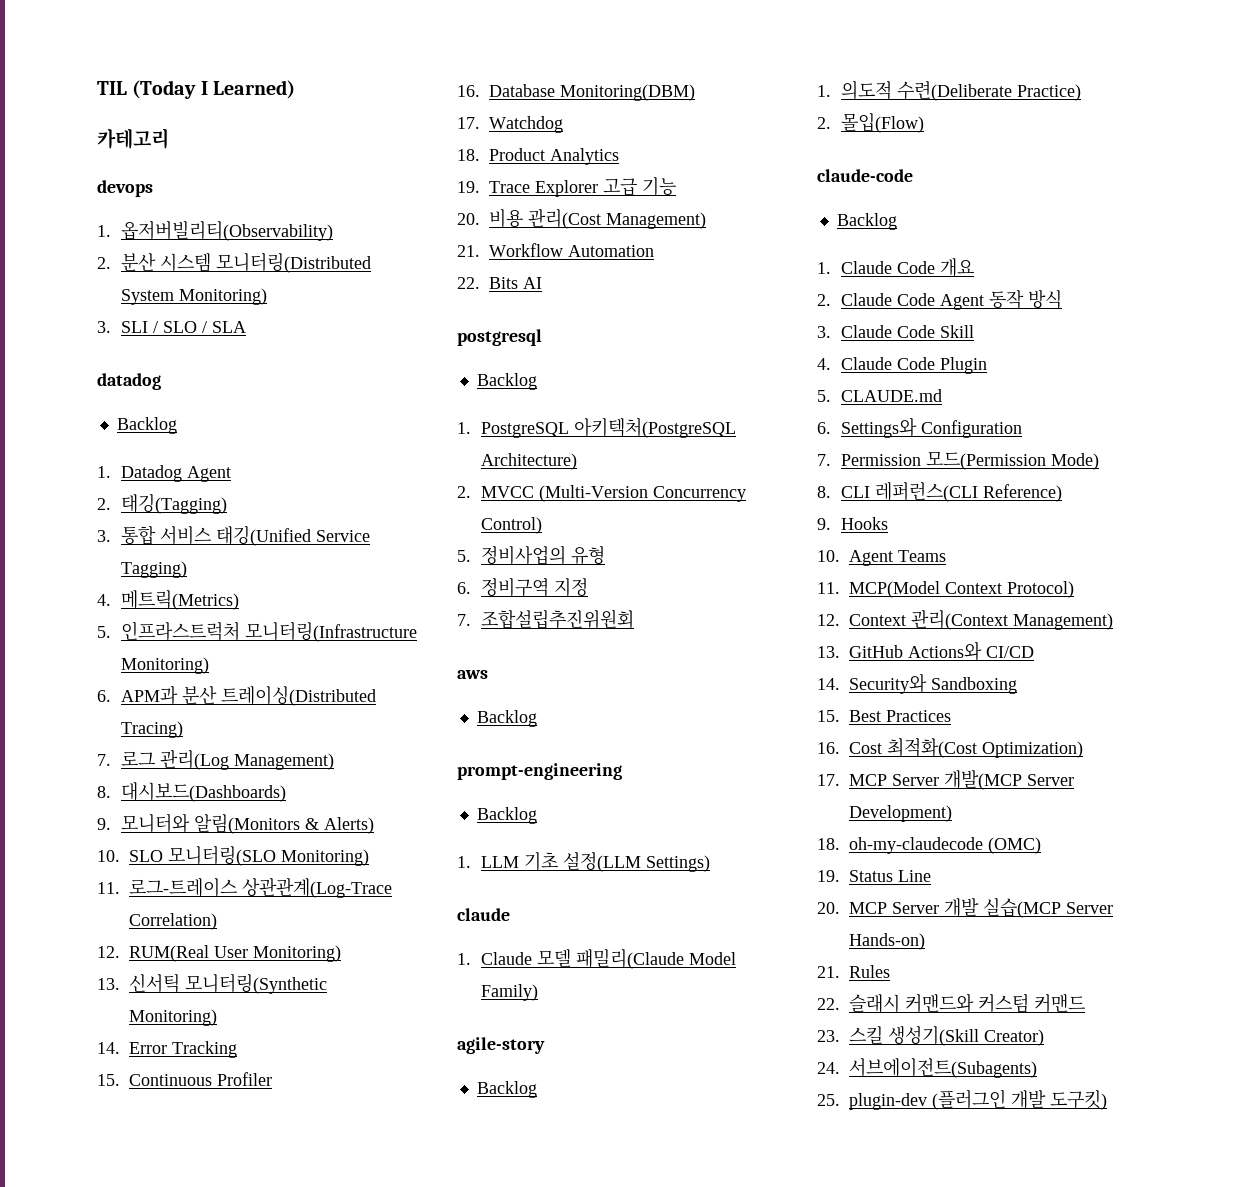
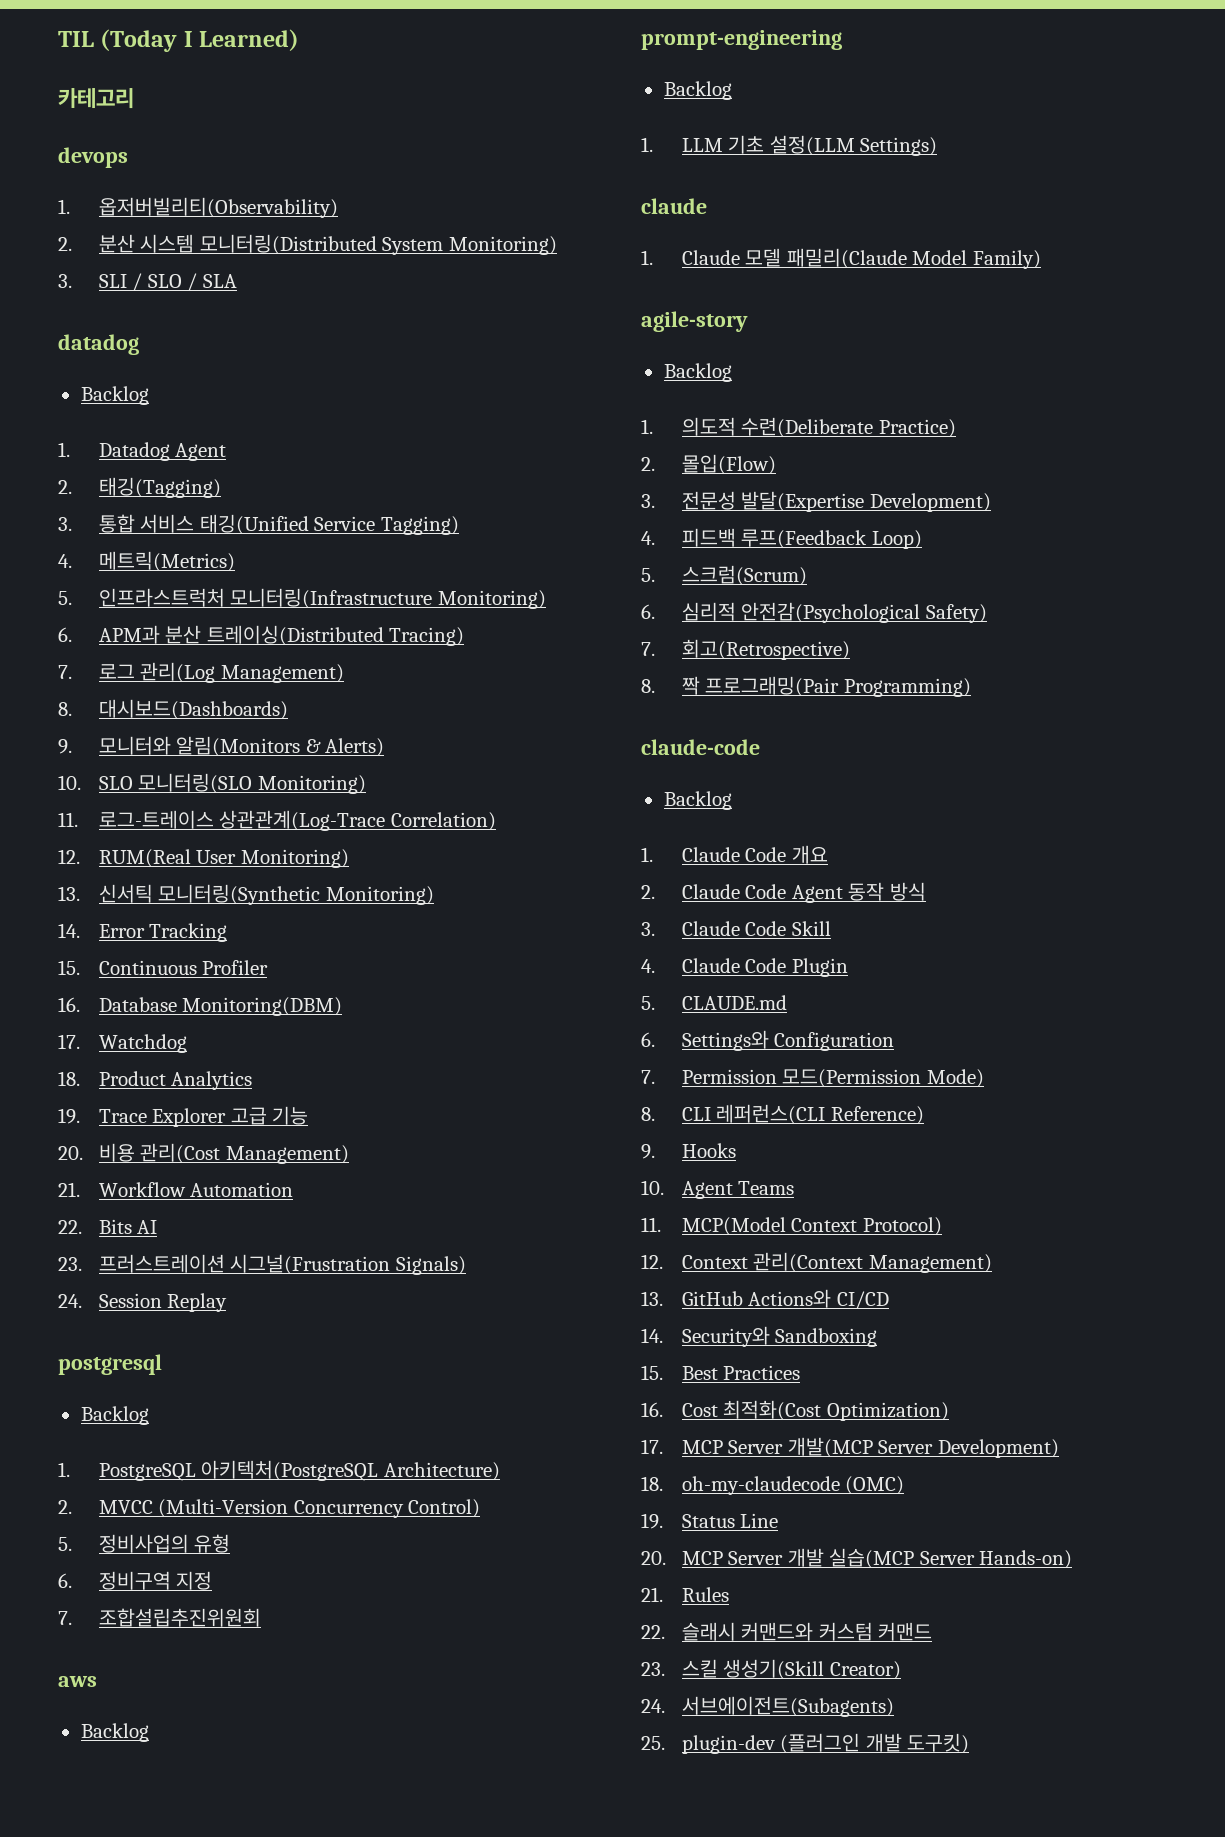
(542, 283) none -> [58,1254,466,1275] [58,1293,228,1312] // 23. 프러스트레이션 시그널(Frustration Signals) // 24. Session Replay
(925, 123) none -> [641,491,991,512] [641,528,922,549] [641,565,807,586] [641,602,987,623] [641,639,850,660] [641,676,971,697] // 3. 전문성 발달(Expertise Development) // 4. 피드백 루프(Feedback Loop) // 5. 스크럼(Scrum) // 6. 심리적 안전감(Psychological Safety) // 7. 회고(Retrospective) // 8. 짝 프로그래밍(Pair Programming)

